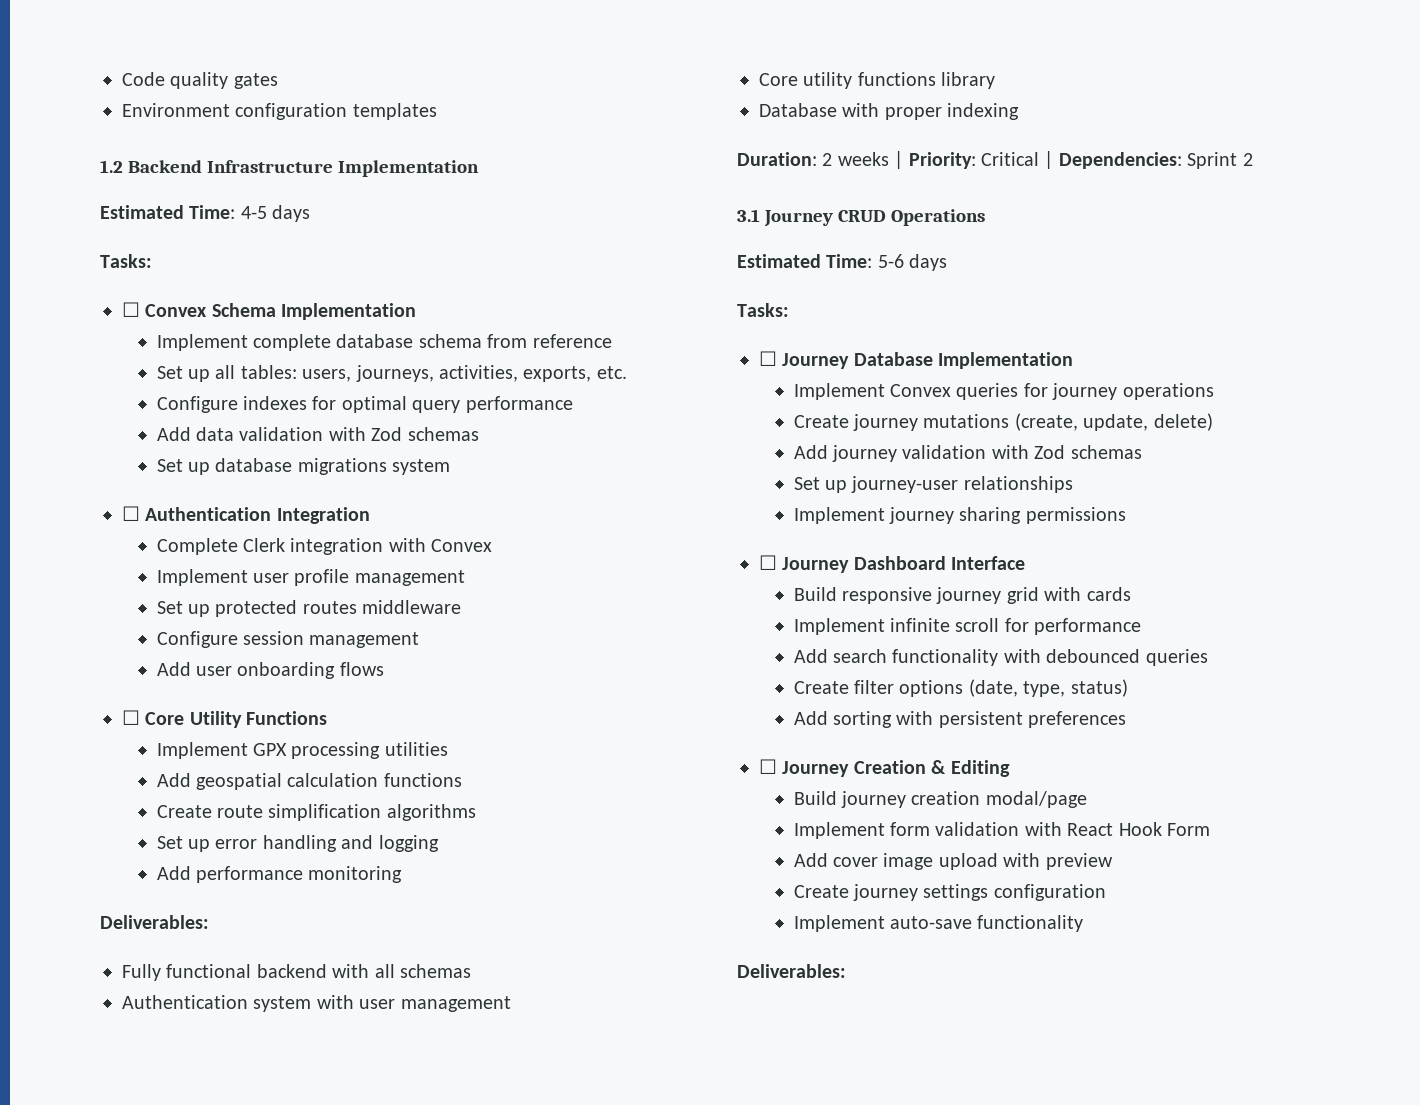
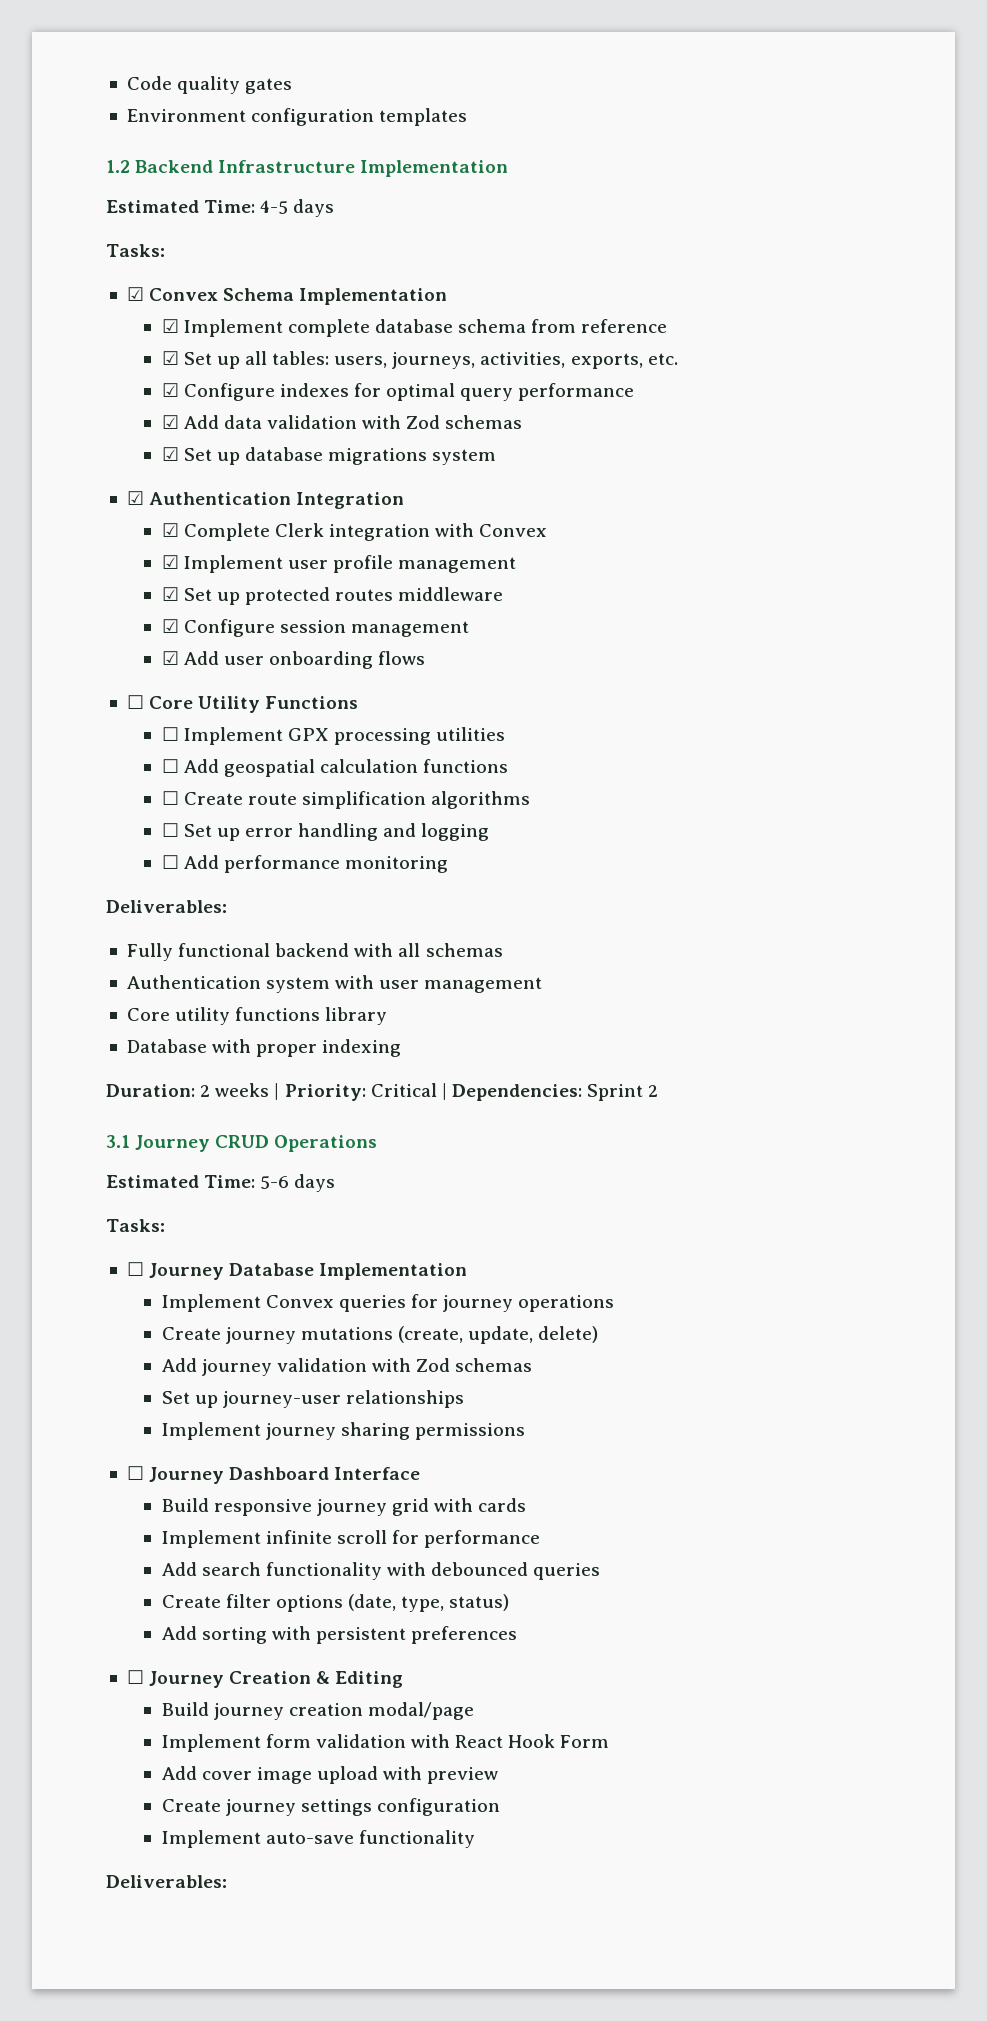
[122,302,140,317] ☐ -> [126,287,144,301] ☑
(417, 311) none -> [161,319,179,333] ☑
(612, 341) none -> [161,351,179,365] ☑
(627, 372) none -> [161,383,179,397] ☑
(573, 404) none -> [161,415,179,429] ☑
(479, 434) none -> [161,447,179,461] ☑
[122,506,140,521] ☐ -> [126,491,144,505] ☑
(370, 515) none -> [161,523,179,537] ☑
(493, 545) none -> [161,555,179,569] ☑
(465, 578) none -> [161,587,179,601] ☑
(462, 607) none -> [161,619,179,633] ☑
(420, 640) none -> [161,651,179,665] ☑
(328, 718) none -> [161,727,179,741] ☐
(448, 749) none -> [161,759,179,773] ☐
(462, 780) none -> [161,791,179,805] ☐
(476, 812) none -> [161,823,179,837] ☐
(439, 843) none -> [161,855,179,869] ☐

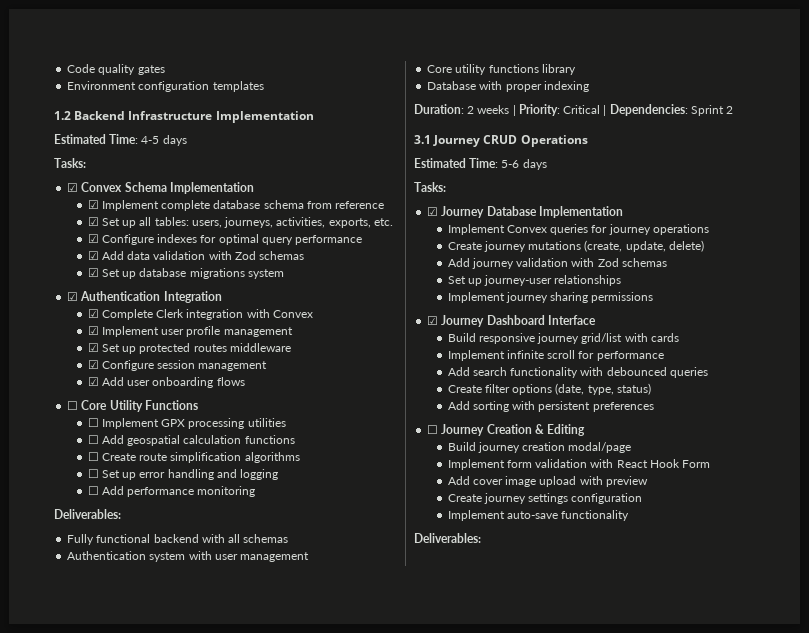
[126,1262,144,1276] ☐ -> [427,207,439,216] ☑
[126,1466,144,1480] ☐ -> [427,316,439,325] ☑
[391,1498,429,1516] grid -> [581,333,623,344] grid/list

